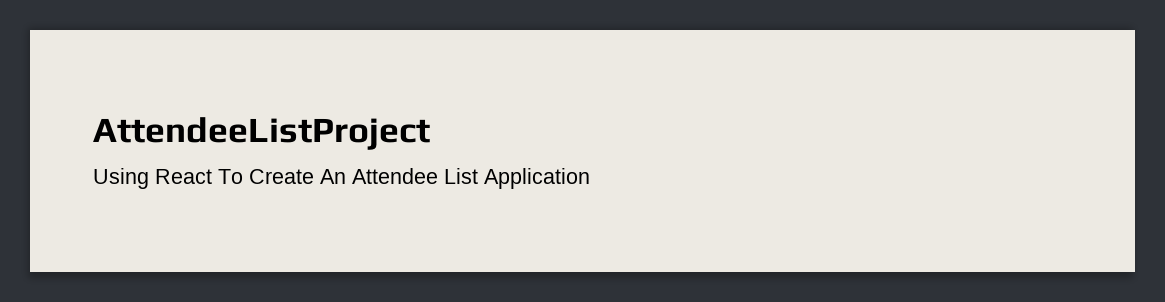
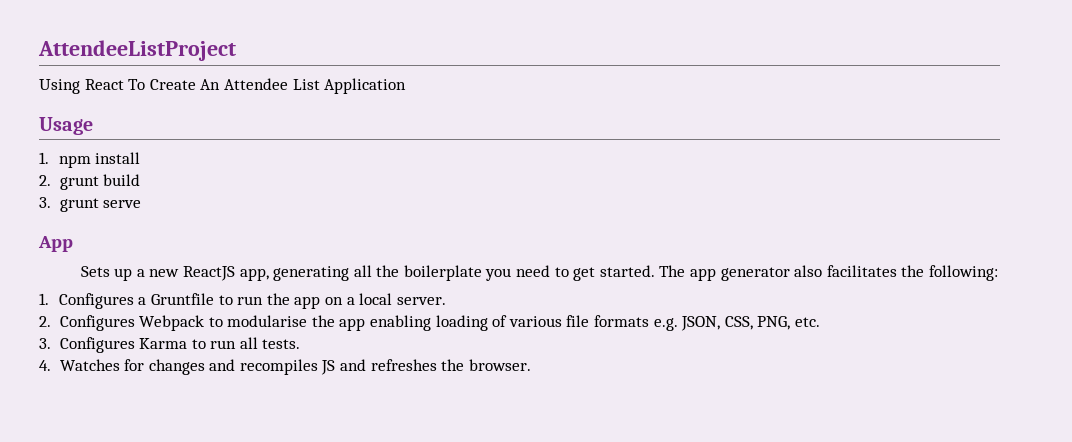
(590, 178) none -> [39,117,93,135] [39,152,141,168] [39,174,141,190] [39,197,142,212] [38,236,73,252] [80,265,998,281] [39,293,446,309] [39,315,820,331] [39,337,301,353] [39,359,531,375] // Usage // 1. npm install // 2. grunt build // 3. grunt serve // App // Sets up a new ReactJS app, generating all the boilerplate you need to get started. The app generator also facilitates the following: // 1. Configures a Gruntfile to run the app on a local server. // 2. Configures Webpack to modularise the app enabling loading of various file formats e.g. JSON, CSS, PNG, etc. // 3. Configures Karma to run all tests. // 4. Watches for changes and recompiles JS and refreshes the browser.

